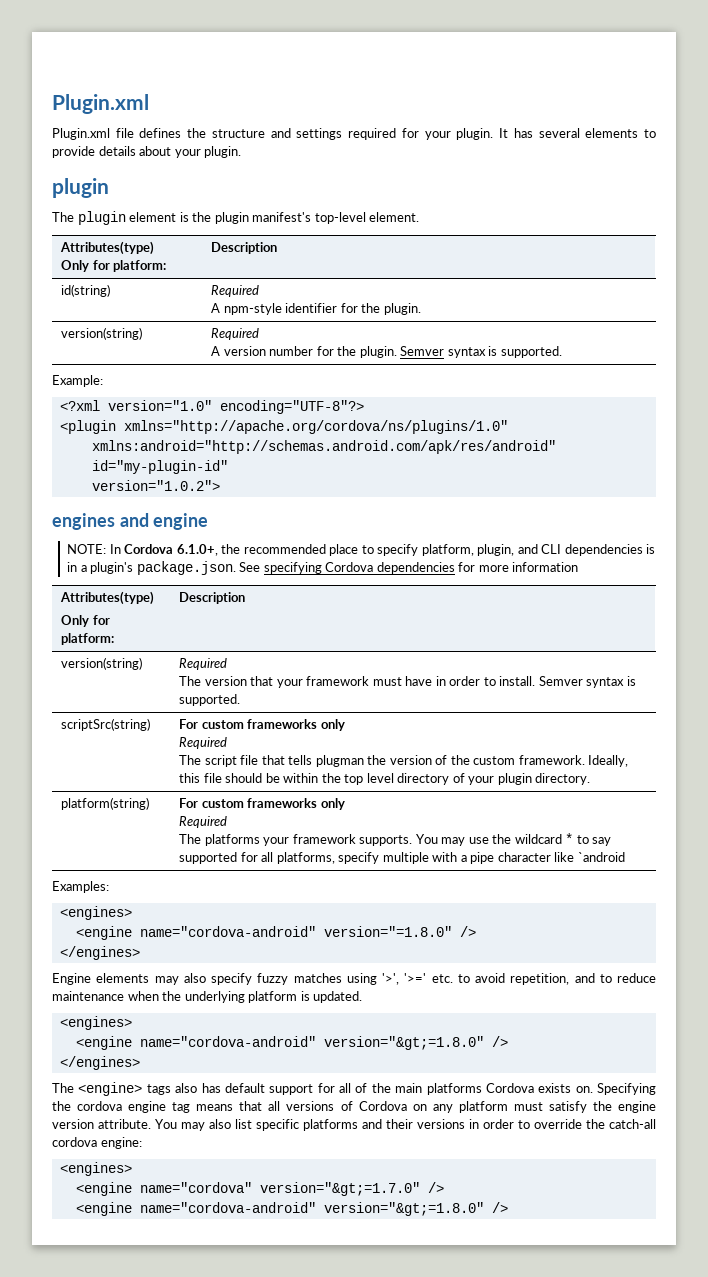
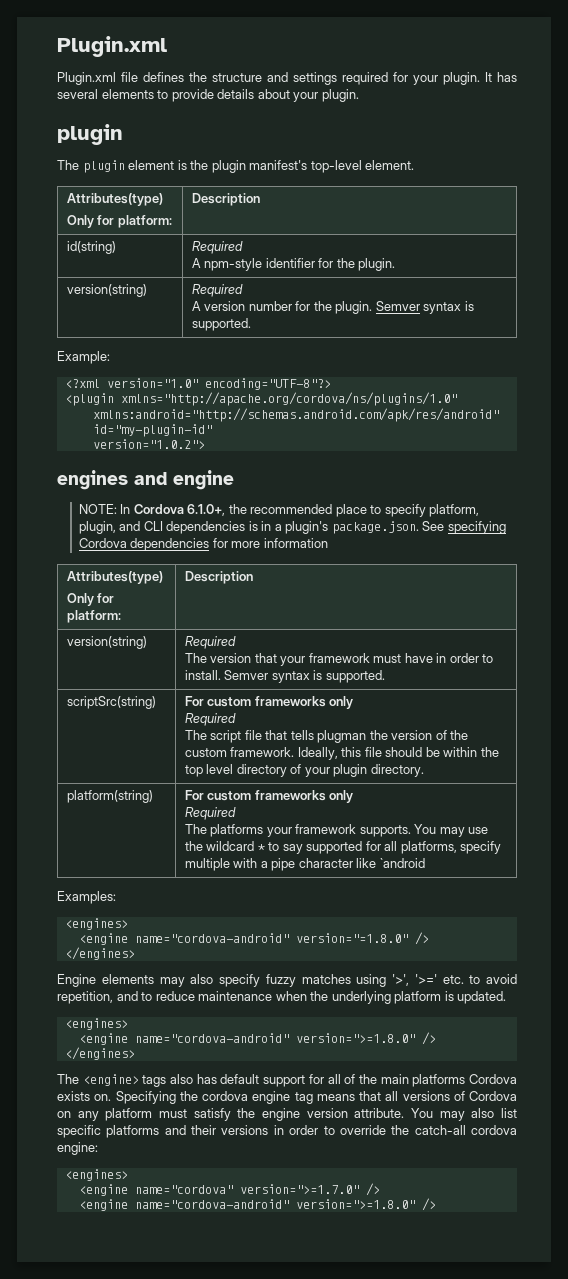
[323,1036,484,1050] version="&gt;=1.8.0" -> [295,1033,415,1043] version=">=1.8.0"
[259,1182,420,1196] version="&gt;=1.7.0" -> [239,1184,359,1194] version=">=1.7.0"
[323,1202,484,1216] version="&gt;=1.8.0" -> [295,1199,415,1209] version=">=1.8.0"

